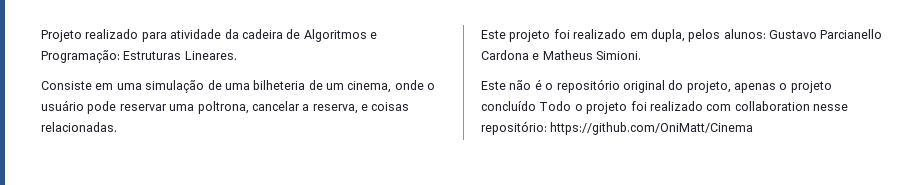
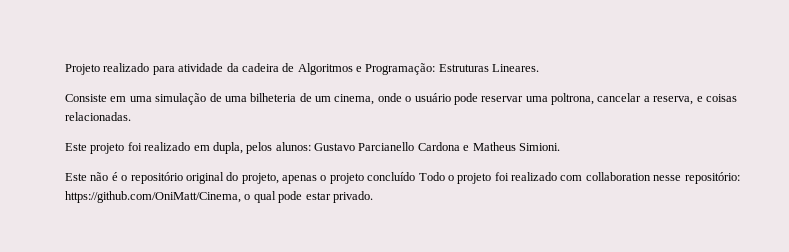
[550,122,754,135] https://github.com/OniMatt/Cinema -> [65,191,373,203] https://github.com/OniMatt/Cinema, o qual pode estar privado.

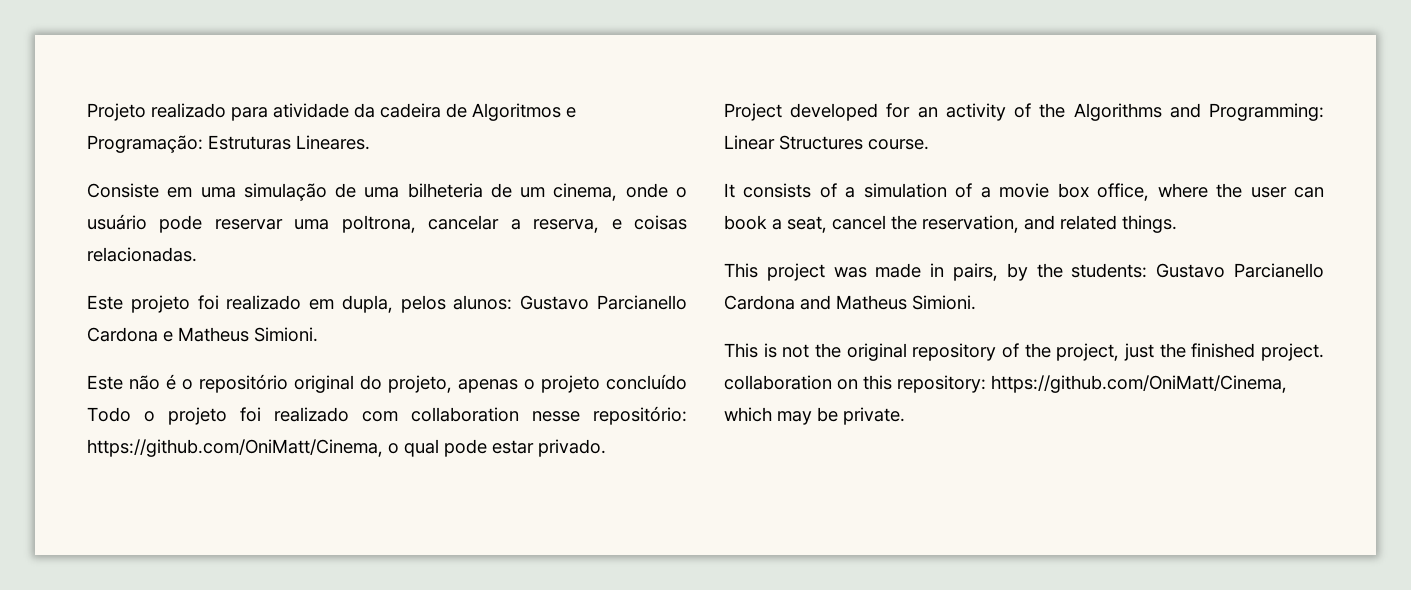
(373, 197) none -> [724,103,1324,121] [724,135,929,150] [724,183,1324,201] [724,215,1177,233] [724,263,1324,281] [724,295,976,310] [724,343,1324,361] [724,375,1287,393] [724,407,905,425] // Project developed for an activity of the Algorithms and Programming: Linear Structures course. // It consists of a simulation of a movie box office, where the user can book a seat, cancel the reservation, and related things. // This project was made in pairs, by the students: Gustavo Parcianello Cardona and Matheus Simioni. // This is not the original repository of the project, just the finished project. collaboration on this repository: https://github.com/OniMatt/Cinema, which may be private.

